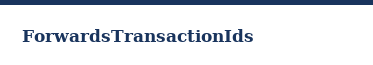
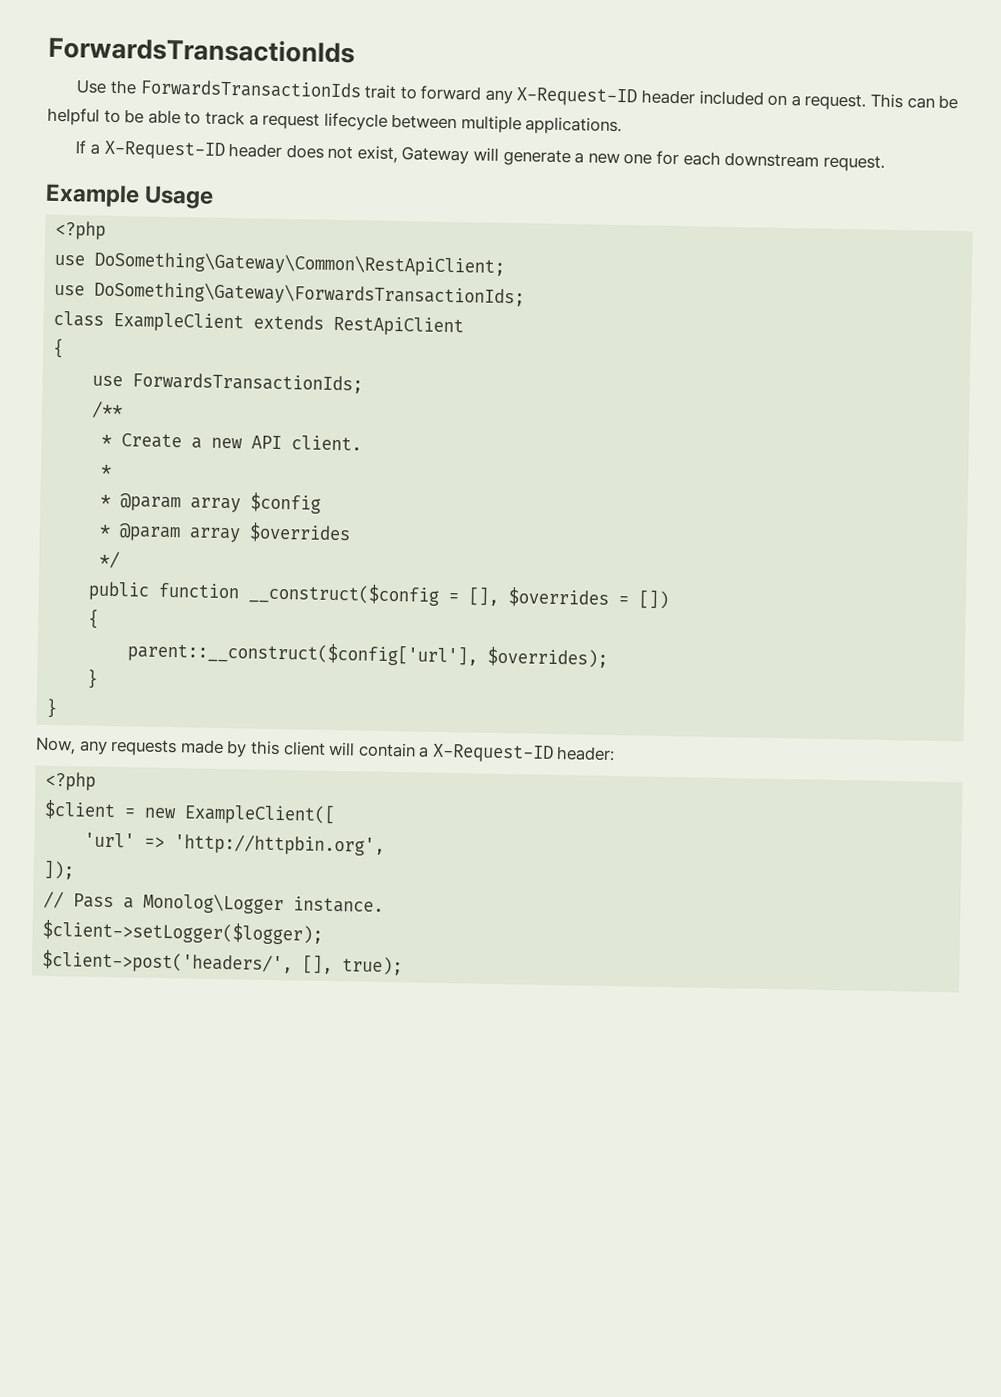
[22,29,254,42] ForwardsTransactionIds -> [48,36,355,64] [76,79,959,111] [47,107,623,136] [75,140,885,172] [45,183,215,209] [55,220,107,240] [54,250,506,278] [54,280,526,308] [53,310,465,337] [53,337,65,359] [92,372,364,394] [91,400,124,419] [101,433,363,451] [100,464,113,476] [100,492,322,514] [99,522,352,544] [99,550,121,569] [88,581,670,610] [88,608,100,629] [127,640,609,668] [87,668,99,689] [46,697,58,719] [35,736,616,763] [45,771,97,791] [44,799,337,826] [84,832,386,856] [43,859,76,880] [43,890,385,915] [42,919,324,945] [42,949,404,976] ForwardsTransactionIds // Use the ForwardsTransactionIds trait to forward any X-Request-ID header included on a request. This can be helpful to be able to track a request lifecycle between multiple applications. // If a X-Request-ID header does not exist, Gateway will generate a new one for each downstream request. // Example Usage // <?php // use DoSomething\Gateway\Common\RestApiClient; // use DoSomething\Gateway\ForwardsTransactionIds; // class ExampleClient extends RestApiClient // { // use ForwardsTransactionIds; // /** // * Create a new API client. // * // * @param array $config // * @param array $overrides // */ // public function __construct($config = [], $overrides = []) // { // parent::__construct($config['url'], $overrides); // } // } // Now, any requests made by this client will contain a X-Request-ID header: // <?php // $client = new ExampleClient([ // 'url' => 'http://httpbin.org', // ]); // // Pass a Monolog\Logger instance. // $client->setLogger($logger); // $client->post('headers/', [], true);

